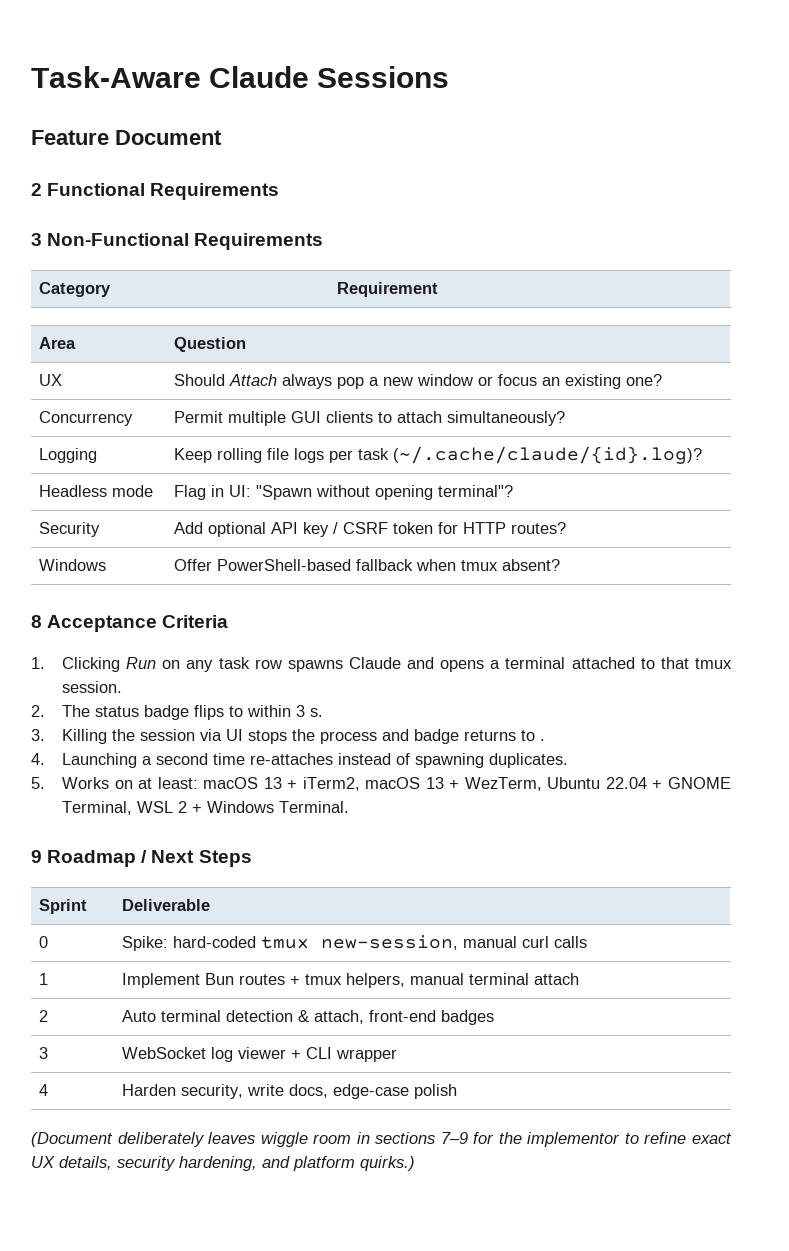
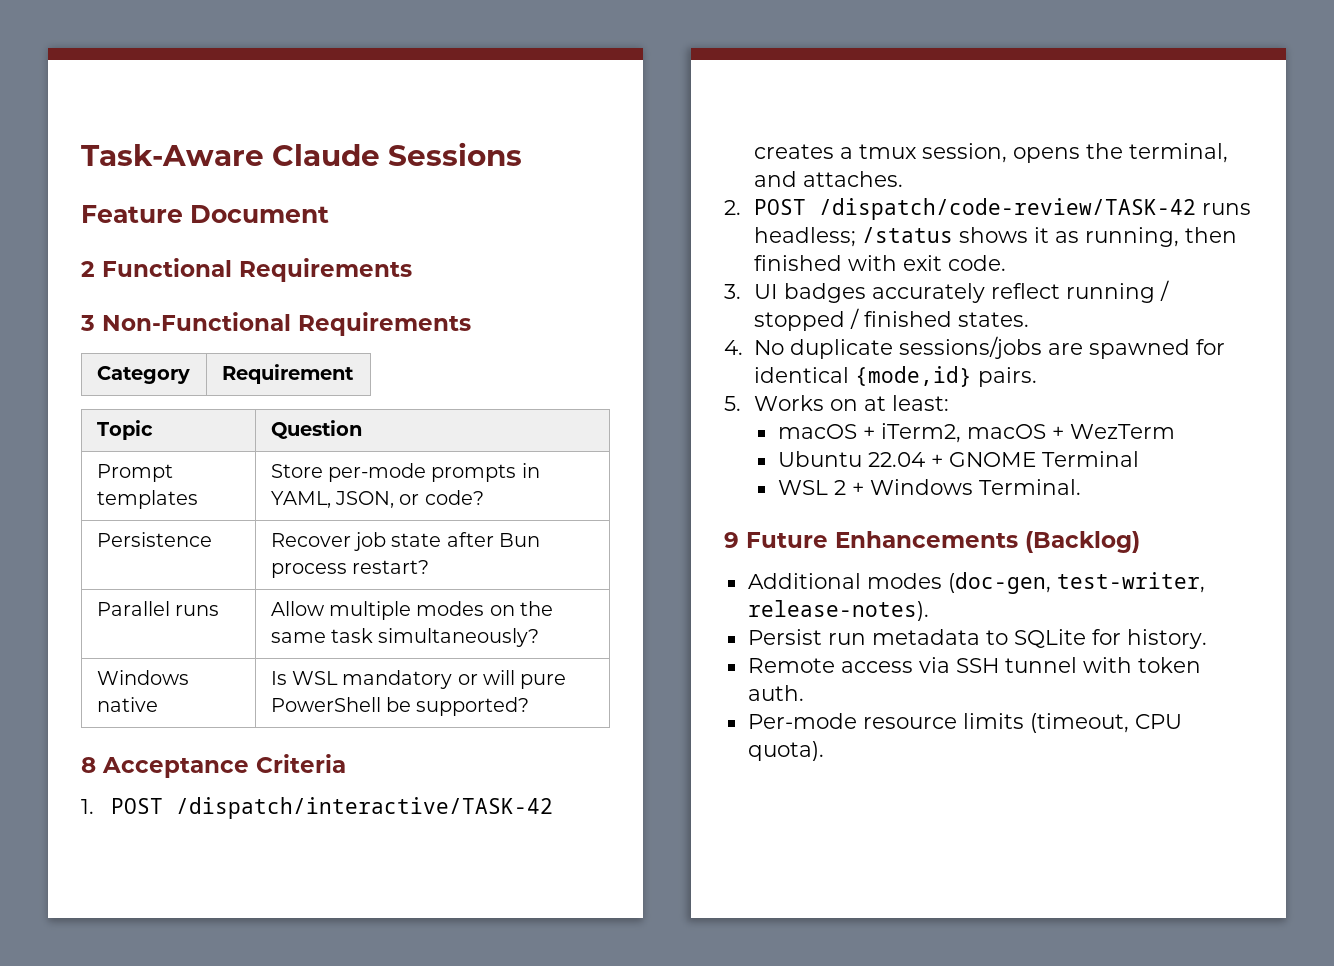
[39,337,77,349] Area -> [96,420,153,440] Topic
[39,374,63,386] [174,374,663,389] [39,411,134,426] [174,411,566,426] [39,448,98,463] [174,446,703,464] [39,485,154,497] [174,485,514,500] [39,522,101,537] [174,522,567,537] [39,559,107,571] [174,559,561,571] [31,615,229,632] [31,657,732,672] [62,681,123,693] [31,705,324,720] [31,729,546,744] [31,753,569,768] UX | Should Attach always pop a new window or focus an existing one? // Concurrency | Permit multiple GUI clients to attach simultaneously? // Logging | Keep rolling file logs per task (~/.cache/claude/{id}.log)? // Headless mode | Flag in UI: "Spawn without opening terminal"? // Security | Add optional API key / CSRF token for HTTP routes? // Windows | Offer PowerShell-based fallback when tmux absent? // 8 Acceptance Criteria // 1. Clicking Run on any task row spawns Claude and opens a terminal attached to that tmux session. // 2. The status badge flips to within 3 s. // 3. Killing the session via UI stops the process and badge returns to . // 4. Launching a second time re-attaches instead of spawning duplicates. -> [96,464,173,482] [96,490,198,509] [270,463,540,482] [270,490,484,508] [96,532,212,547] [270,532,540,551] [270,560,430,578] [96,601,220,616] [270,601,553,620] [270,628,540,647] [96,670,189,685] [96,697,158,712] [270,670,567,689] [270,697,530,716] [81,754,346,778] [81,797,554,819] [754,143,1229,163] [754,171,904,187] [724,198,1252,220] [754,227,1238,247] [754,255,1007,271] [724,280,1170,303] [754,308,1030,331] [724,336,1226,359] [754,366,1038,387] Prompt templates | Store per-mode prompts in YAML, JSON, or code? // Persistence | Recover job state after Bun process restart? // Parallel runs | Allow multiple modes on the same task simultaneously? // Windows native | Is WSL mandatory or will pure PowerShell be supported? // 8 Acceptance Criteria // 1. POST /dispatch/interactive/TASK-42 creates a tmux session, opens the terminal, and attaches. // 2. POST /dispatch/code-review/TASK-42 runs headless; /status shows it as running, then finished with exit code. // 3. UI badges accurately reflect running / stopped / finished states. // 4. No duplicate sessions/jobs are spawned for identical {mode,id} pairs.
[203,777,282,789] macOS 13 -> [777,424,857,439] // macOS
[425,777,542,791] 13 + WezTerm, -> [1051,424,1175,439] + WezTerm //
[62,801,133,815] Terminal, -> [1041,451,1139,467] Terminal //
[47,850,252,867] [39,899,88,914] [122,899,211,911] [39,936,49,948] [122,935,588,951] [39,973,49,985] [122,973,580,988] [39,1010,49,1022] [122,1010,495,1025] [39,1047,49,1059] [122,1047,398,1062] [39,1084,49,1096] [122,1084,458,1099] [31,1132,733,1147] [31,1156,415,1171] Roadmap / Next Steps // Sprint | Deliverable // 0 | Spike: hard-coded tmux new-session, manual curl calls // 1 | Implement Bun routes + tmux helpers, manual terminal attach // 2 | Auto terminal detection & attach, front-end badges // 3 | WebSocket log viewer + CLI wrapper // 4 | Harden security, write docs, edge-case polish // (Document deliberately leaves wiggle room in sections 7–9 for the implementor to refine exact UX details, security hardening, and platform quirks.) -> [746,531,1140,553] [747,572,1205,594] [747,600,929,621] [747,629,1207,649] [747,657,1201,673] [747,685,804,701] [747,713,1182,733] [747,741,824,761] Future Enhancements (Backlog) // Additional modes (doc-gen, test-writer, release-notes). // Persist run metadata to SQLite for history. // Remote access via SSH tunnel with token auth. // Per-mode resource limits (timeout, CPU quota).

